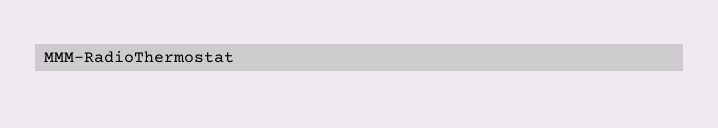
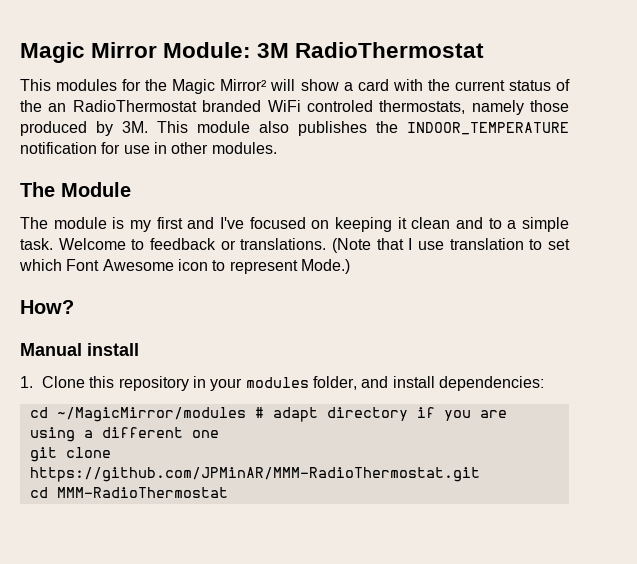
(43, 57) none -> [20,42,485,63] [20,79,570,94] [20,100,569,115] [20,121,569,136] [20,142,277,154] [20,182,131,197] [20,217,570,232] [20,238,571,253] [19,259,350,274] [20,300,74,314] [20,343,139,356] [20,376,545,391] [29,407,507,422] [29,427,219,442] [29,447,111,462] [29,467,480,482] [29,487,48,498] Magic Mirror Module: 3M RadioThermostat // This modules for the Magic Mirror² will show a card with the current status of the an RadioThermostat branded WiFi controled thermostats, namely those produced by 3M. This module also publishes the INDOOR_TEMPERATURE notification for use in other modules. // The Module // The module is my first and I've focused on keeping it clean and to a simple task. Welcome to feedback or translations. (Note that I use translation to set which Font Awesome icon to represent Mode.) // How? // Manual install // 1. Clone this repository in your modules folder, and install dependencies: // cd ~/MagicMirror/modules # adapt directory if you are using a different one // git clone https://github.com/JPMinAR/MMM-RadioThermostat.git // cd

